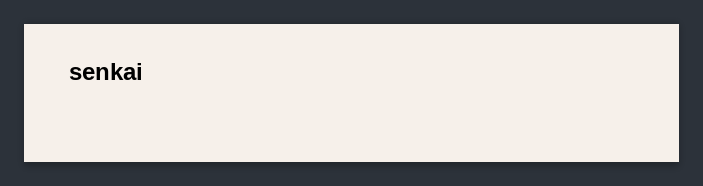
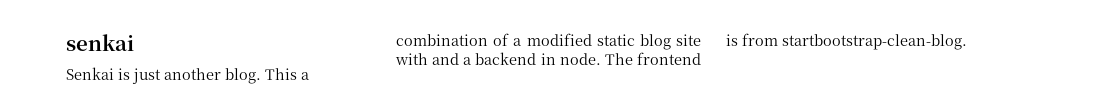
(143, 71) none -> [66,67,309,84] [396,33,701,50] [395,52,701,65] [726,33,967,50] // Senkai is just another blog. This a combination of a modified static blog site with and a backend in node. The frontend is from startbootstrap-clean-blog.

